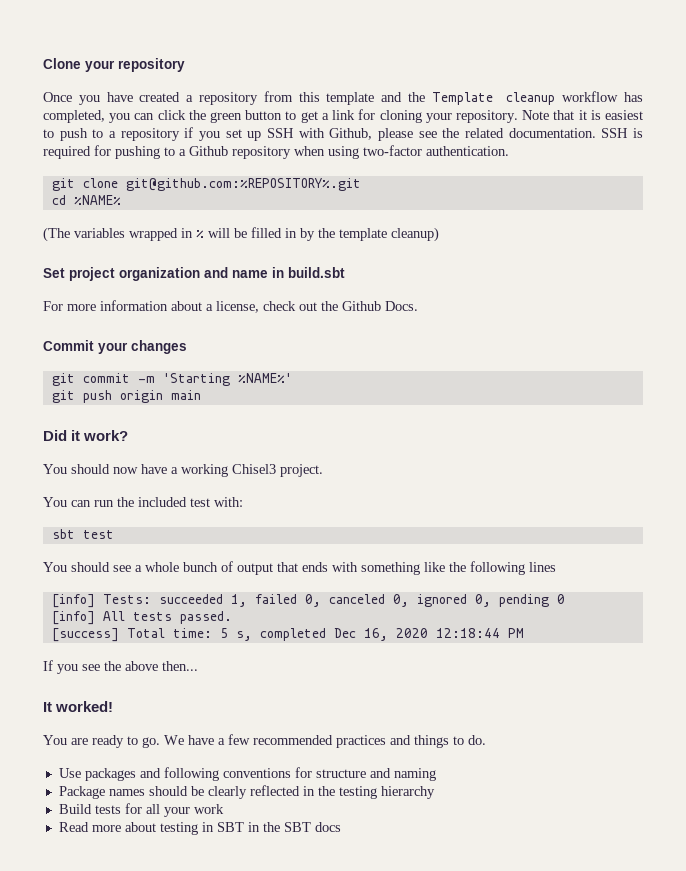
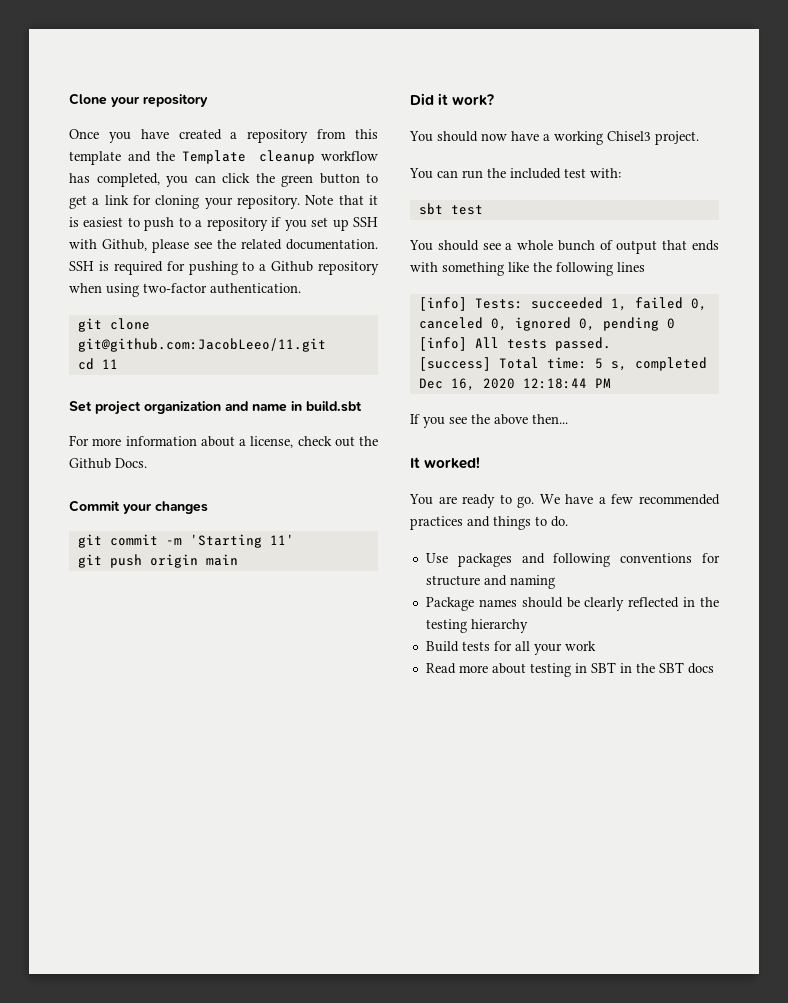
[125,178,361,191] git@github.com:%REPOSITORY%.git -> [77,338,326,352] git@github.com:JacobLeeo/11.git
[73,195,121,205] [43,227,439,242] %NAME% // (The variables wrapped in % will be filled in by the template cleanup) -> [101,359,118,369] 11
[237,373,292,383] %NAME%' -> [269,534,294,545] 11'

